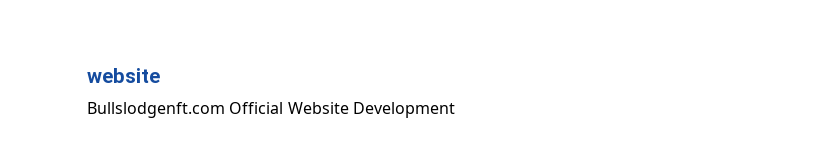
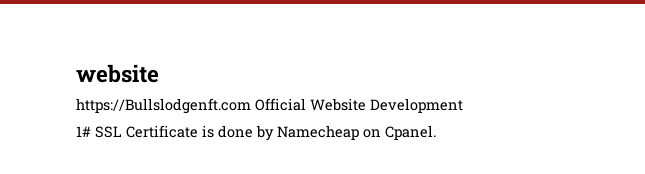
[87,102,225,118] Bullslodgenft.com -> [76,98,251,114] https://Bullslodgenft.com
(455, 110) none -> [76,125,436,141] // 1# SSL Certificate is done by Namecheap on Cpanel.

